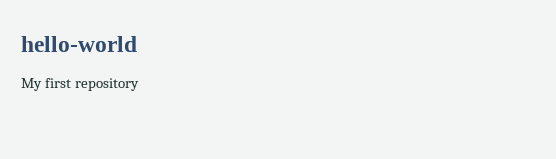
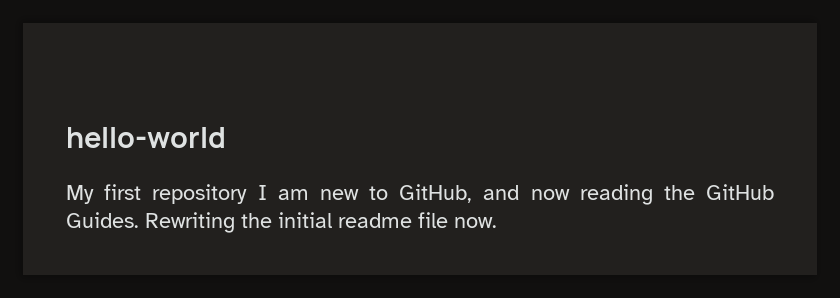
(139, 84) none -> [257,184,774,205] [66,212,497,233] I am new to GitHub, and now reading the GitHub Guides. Rewriting the initial readme file now.

